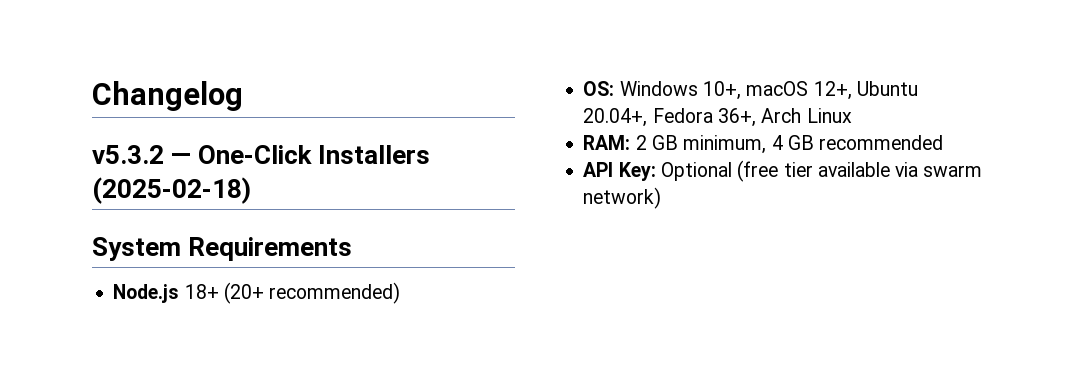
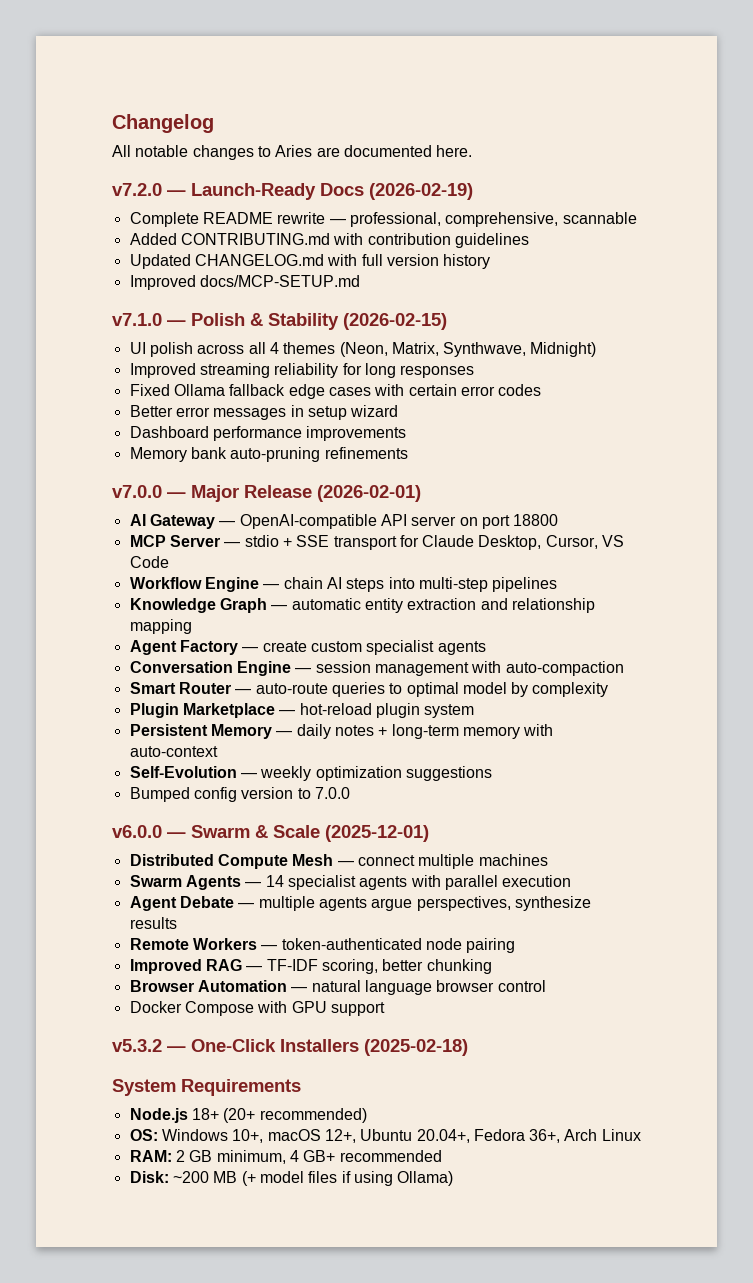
(243, 96) none -> [112,145,473,160] [112,183,473,200] [129,212,637,227] [129,233,529,248] [129,254,491,269] [129,275,360,290] [112,313,447,330] [129,342,597,357] [129,363,475,378] [129,384,542,399] [129,405,399,420] [129,426,407,441] [129,447,408,462] [112,485,421,502] [129,514,559,529] [129,535,625,550] [129,556,169,568] [129,577,558,592] [129,598,595,613] [129,619,192,634] [129,640,486,655] [129,661,624,676] [129,682,609,697] [129,703,475,718] [129,724,554,739] [129,746,218,757] [129,766,492,781] [129,787,350,802] [112,825,429,842] [129,854,548,869] [129,875,572,890] [129,896,591,911] [129,917,177,929] [129,938,516,953] [129,959,492,974] [129,980,546,995] [129,1001,385,1016] // All notable changes to Aries are documented here. // v7.2.0 — Launch-Ready Docs (2026-02-19) // Complete README rewrite — professional, comprehensive, scannable // Added CONTRIBUTING.md with contribution guidelines // Updated CHANGELOG.md with full version history // Improved docs/MCP-SETUP.md // v7.1.0 — Polish & Stability (2026-02-15) // UI polish across all 4 themes (Neon, Matrix, Synthwave, Midnight) // Improved streaming reliability for long responses // Fixed Ollama fallback edge cases with certain error codes // Better error messages in setup wizard // Dashboard performance improvements // Memory bank auto-pruning refinements // v7.0.0 — Major Release (2026-02-01) // AI Gateway — OpenAI-compatible API server on port 18800 // MCP Server — stdio + SSE transport for Claude Desktop, Cursor, VS Code // Workflow Engine — chain AI steps into multi-step pipelines // Knowledge Graph — automatic entity extraction and relationship mapping // Agent Factory — create custom specialist agents // Conversation Engine — session management with auto-compaction // Smart Router — auto-route queries to optimal model by complexity // Plugin Marketplace — hot-reload plugin system // Persistent Memory — daily notes + long-term memory with auto-context // Self-Evolution — weekly optimization suggestions // Bumped config version to 7.0.0 // v6.0.0 — Swarm & Scale (2025-12-01) // Distributed Compute Mesh — connect multiple machines // Swarm Agents — 14 specialist agents with parallel execution // Agent Debate — multiple agents argue perspectives, synthesize results // Remote Workers — token-authenticated node pairing // Improved RAG — TF-IDF scoring, better chunking // Browser Automation — natural language browser control // Docker Compose with GPU support
[787,135,814,150] GB -> [303,1150,336,1162] GB+
[583,160,983,182] [583,187,662,209] API Key: Optional (free tier available via swarm network) -> [129,1171,454,1186] Disk: ~200 MB (+ model files if using Ollama)

